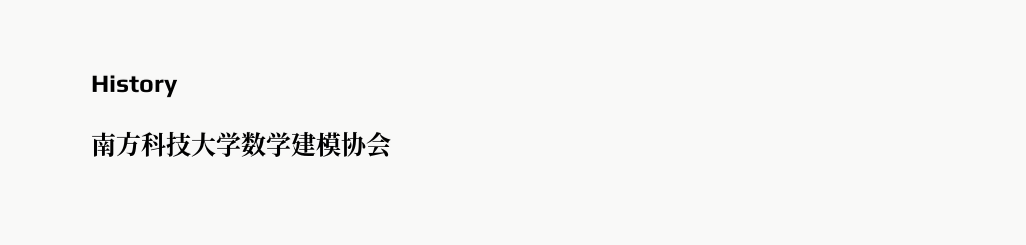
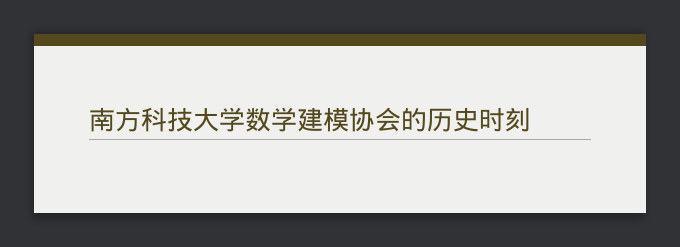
[91,74,179,98] History // -> (89, 119) none
(391, 145) none -> [401,107,531,132] 的历史时刻

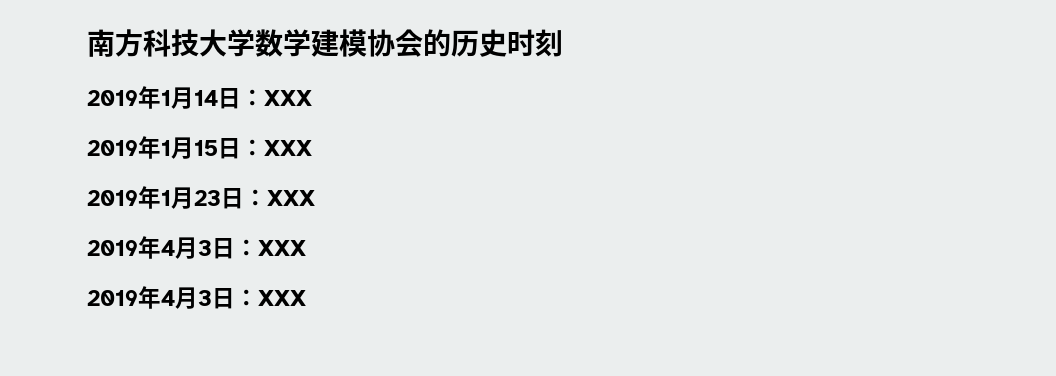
(531, 119) none -> [87,86,312,109] [87,136,312,159] [87,186,315,209] [87,236,306,259] [87,286,306,309] // 2019年1月14日：XXX // 2019年1月15日：XXX // 2019年1月23日：XXX // 2019年4月3日：XXX // 2019年4月3日：XXX

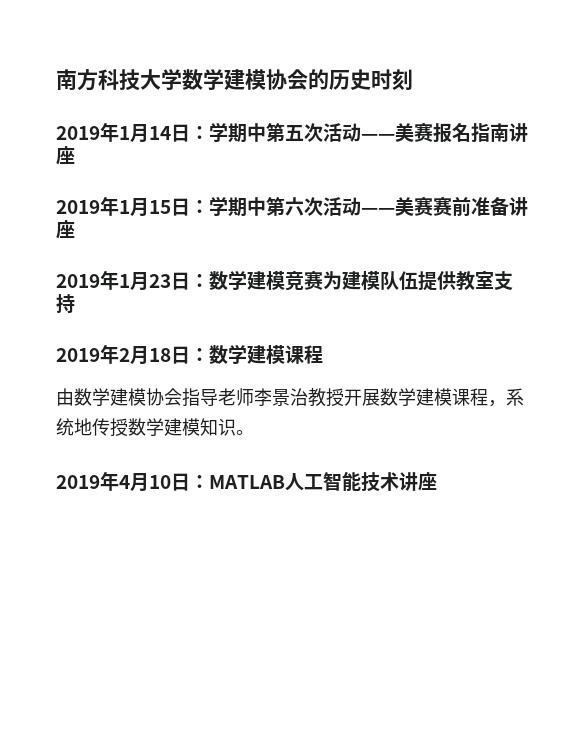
[264,90,312,106] XXX -> [209,122,528,143] [56,146,75,165] 学期中第五次活动——美赛报名指南讲座
[264,140,312,156] XXX -> [209,196,528,217] [56,220,75,239] 学期中第六次活动——美赛赛前准备讲座
[267,190,315,206] [87,236,306,259] [87,286,306,309] XXX // 2019年4月3日：XXX // 2019年4月3日：XXX -> [209,270,513,291] [56,294,75,314] [56,344,323,365] [56,388,524,407] [56,418,254,437] [56,471,437,492] 数学建模竞赛为建模队伍提供教室支持 // 2019年2月18日：数学建模课程 // 由数学建模协会指导老师李景治教授开展数学建模课程，系统地传授数学建模知识。 // 2019年4月10日：MATLAB人工智能技术讲座

